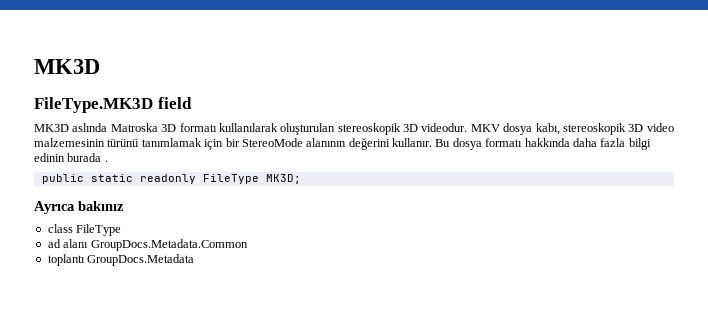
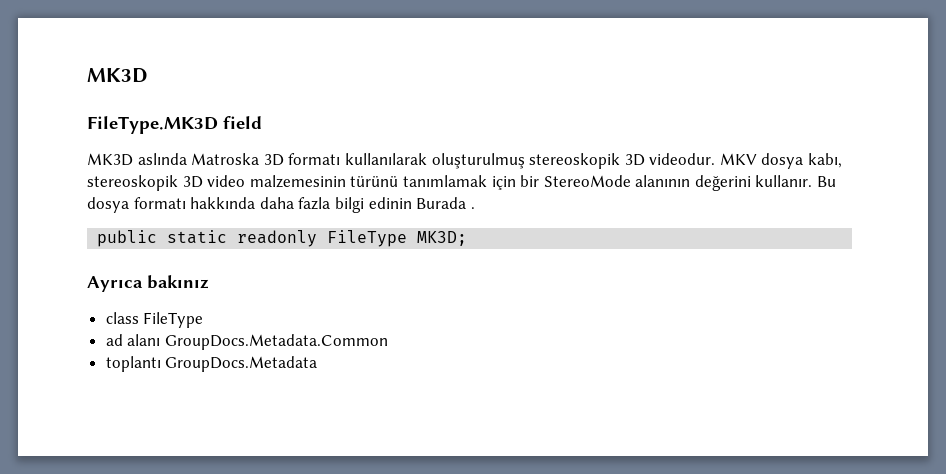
[280,123,336,135] oluşturulan -> [431,153,525,169] oluşturulmuş
[67,153,102,162] burada -> [416,197,467,209] Burada

